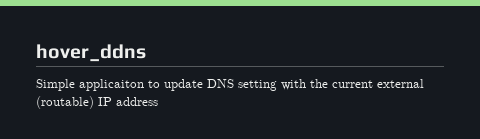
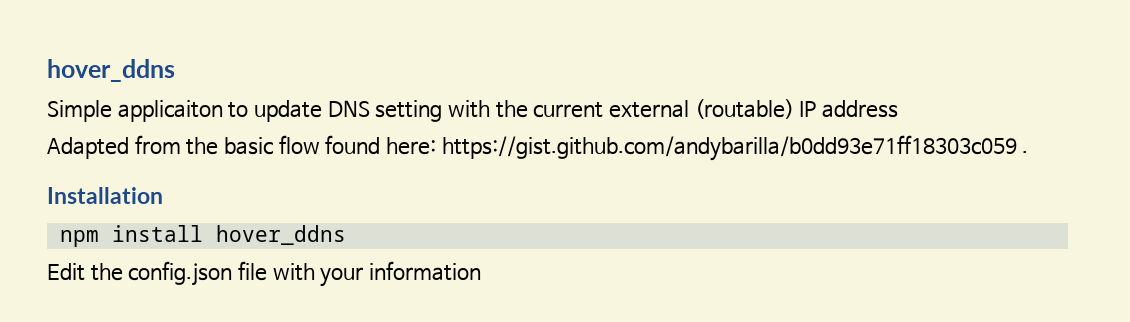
(158, 101) none -> [47,135,1029,161] [47,187,163,204] [59,225,346,247] [47,261,482,287] // Adapted from the basic flow found here: https://gist.github.com/andybarilla/b0dd93e71ff18303c059 . // Installation // npm install hover_ddns // Edit the config.json file with your information

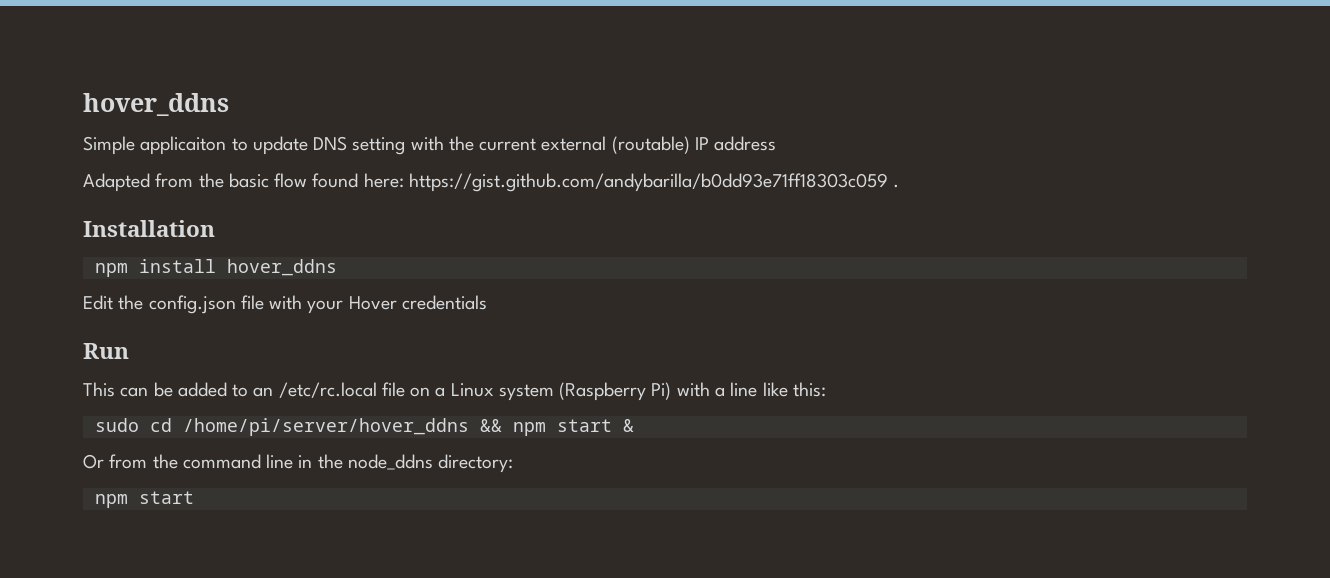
[369,261,482,281] information -> [348,295,487,310] [83,343,129,359] [83,382,826,401] [94,418,634,436] [83,454,514,473] [94,491,194,508] Hover credentials // Run // This can be added to an /etc/rc.local file on a Linux system (Raspberry Pi) with a line like this: // sudo cd /home/pi/server/hover_ddns && npm start & // Or from the command line in the node_ddns directory: // npm start

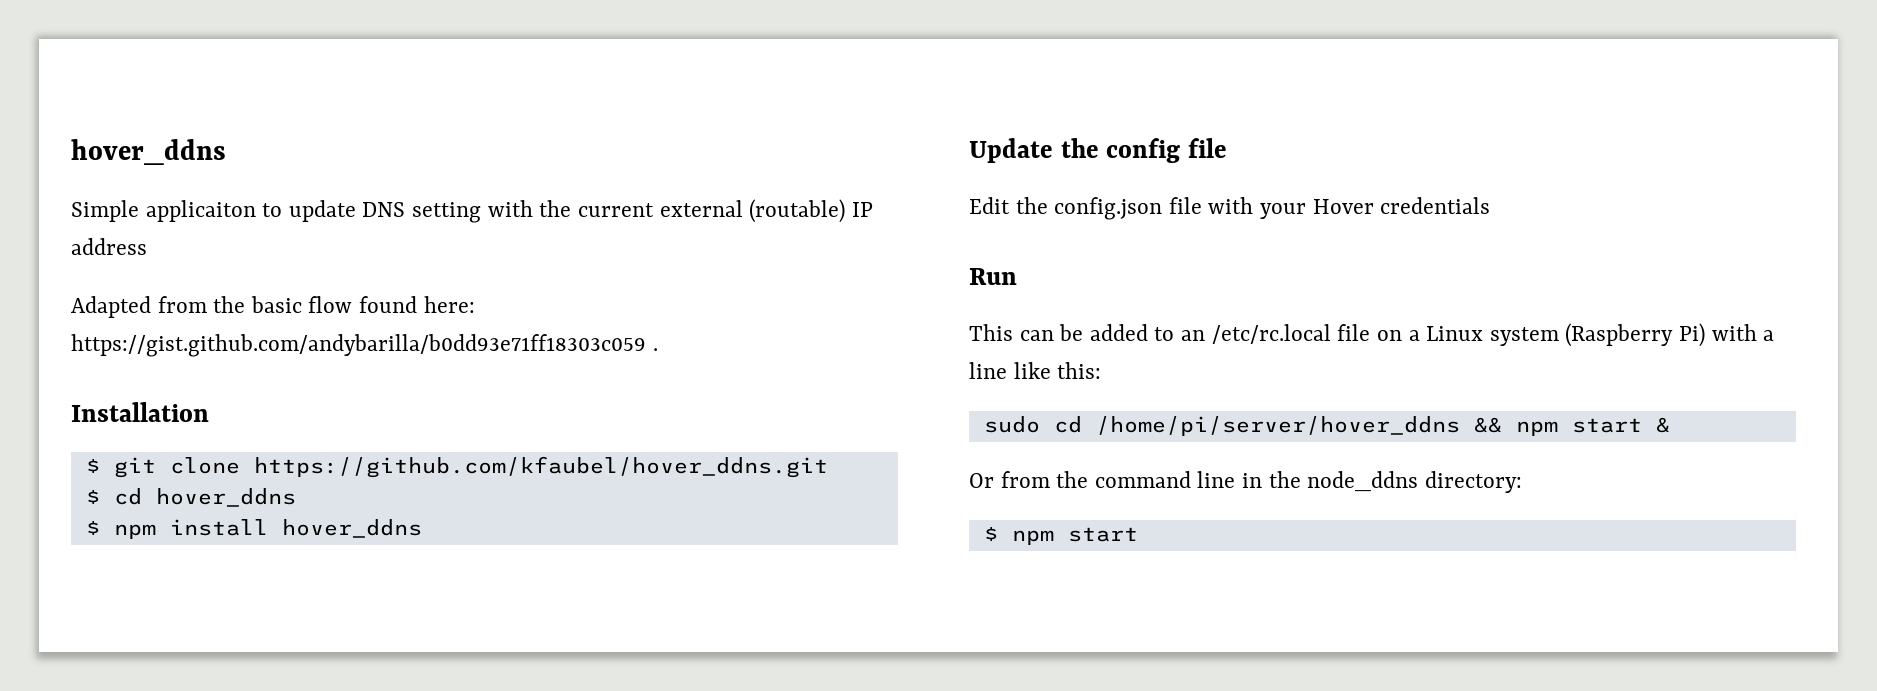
(215, 228) none -> [85,456,828,478] [85,488,296,507] [85,521,100,535] $ git clone https://github.com/kfaubel/hover_ddns.git // $ cd hover_ddns // $
(337, 267) none -> [969,138,1228,163] // Update the config file
(514, 463) none -> [983,527,998,541] $

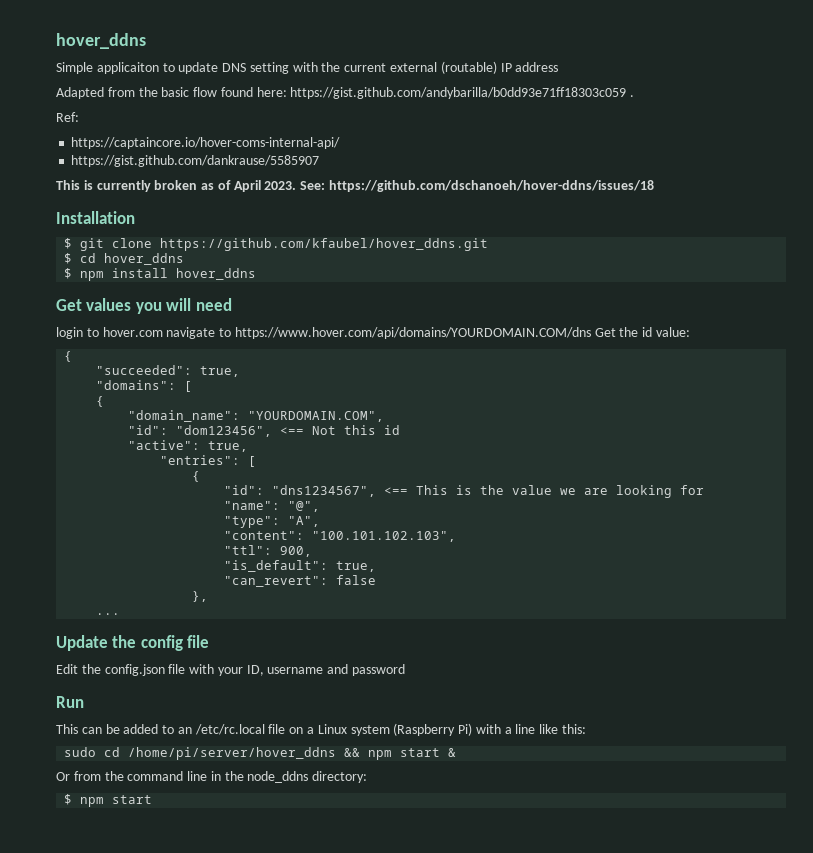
(658, 349) none -> [56,112,79,122] [71,137,341,149] [71,155,320,167] [56,180,655,192] // Ref: // https://captaincore.io/hover-coms-internal-api/ // https://gist.github.com/dankrause/5585907 // This is currently broken as of April 2023. See: https://github.com/dschanoeh/hover-ddns/issues/18
(422, 528) none -> [56,298,232,314] [56,327,691,339] [64,351,73,362] [96,365,241,377] [96,380,193,392] [96,396,105,407] [128,410,385,422] [128,425,401,437] [128,440,249,452] [160,455,257,467] [192,471,201,482] [224,485,705,498] [224,501,321,512] [224,516,321,528] [224,531,457,542] [224,545,313,557] [224,560,377,572] [224,575,377,587] [192,591,209,602] [96,613,121,615] // Get values you will need // login to hover.com navigate to https://www.hover.com/api/domains/YOURDOMAIN.COM/dns Get the id value: // { // "succeeded": true, // "domains": [ // { // "domain_name": "YOURDOMAIN.COM", // "id": "dom123456", <== Not this id // "active": true, // "entries": [ // { // "id": "dns1234567", <== This is the value we are looking for // "name": "@", // "type": "A", // "content": "100.101.102.103", // "ttl": 900, // "is_default": true, // "can_revert": false // }, // ...
[1312,197,1491,214] Hover credentials -> [246,664,406,676] ID, username and password

